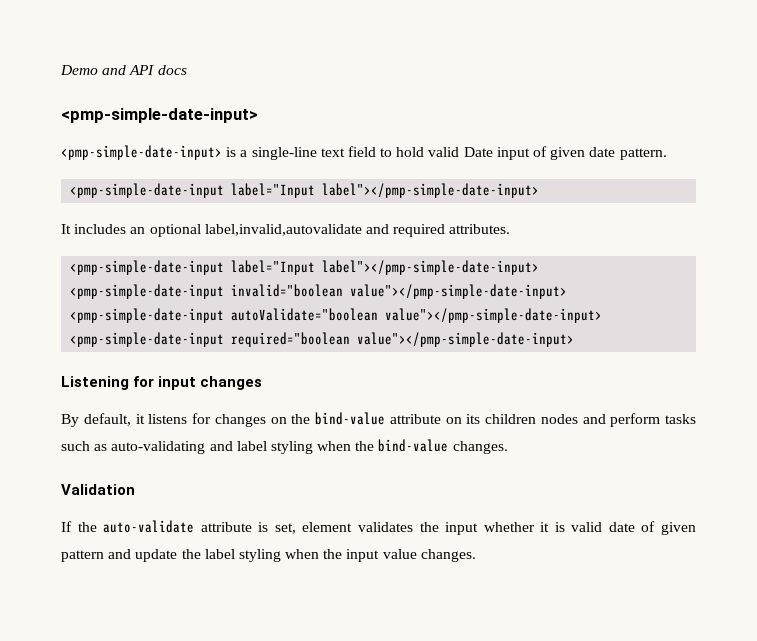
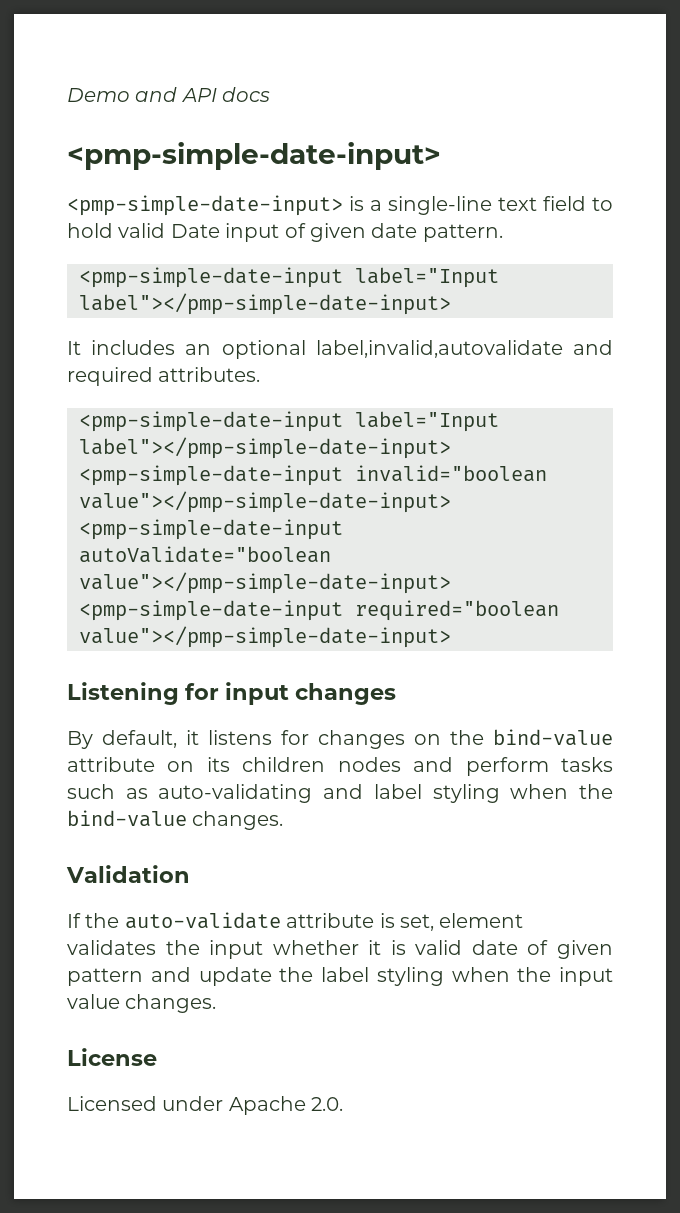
(476, 555) none -> [67,1048,157,1066] [67,1096,344,1115] // License // Licensed under Apache 2.0.

